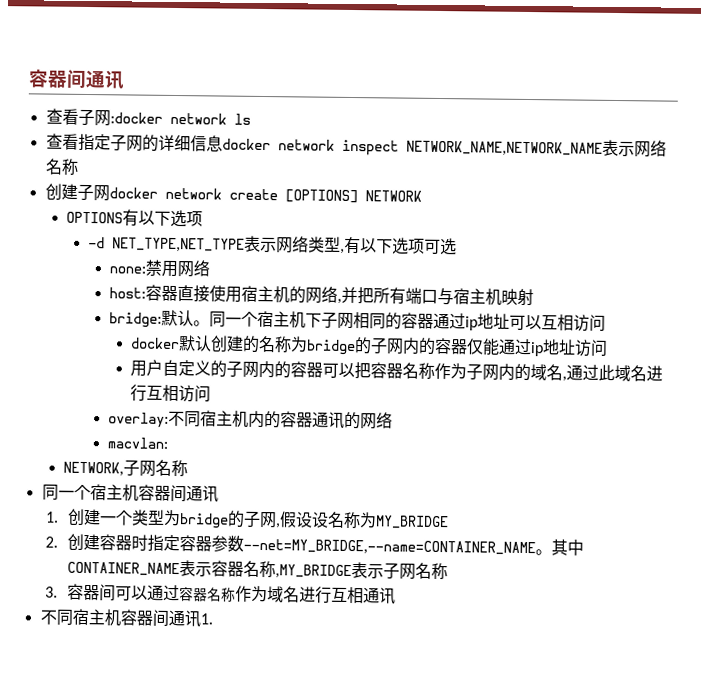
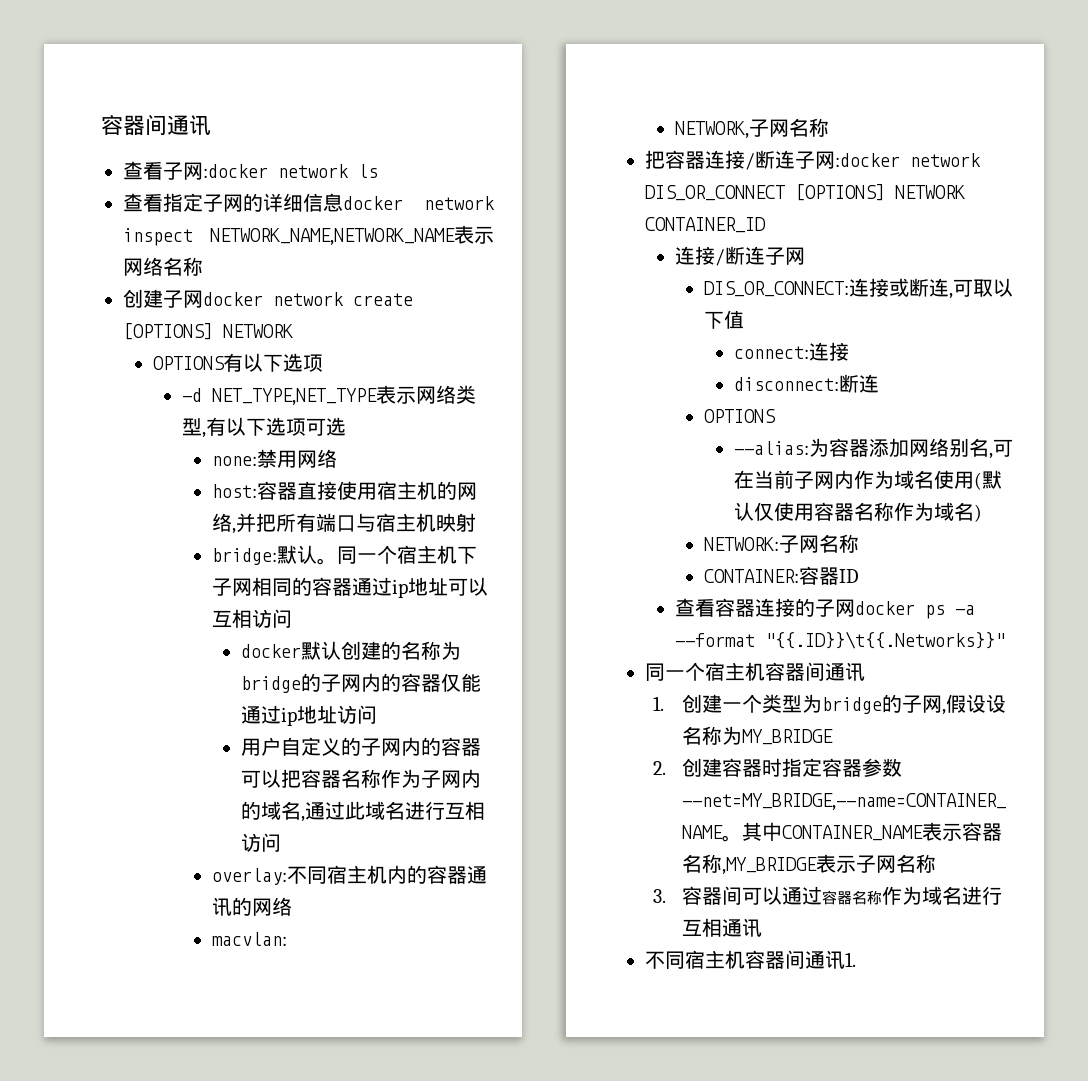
(189, 468) none -> [645,150,981,170] [645,184,965,201] [645,217,766,233] [674,246,805,266] [704,278,1014,299] [704,310,745,329] [733,342,849,361] [733,374,879,393] [704,409,777,423] [733,438,1013,459] [733,470,1002,490] [733,502,982,522] [704,534,860,553] [704,566,860,585] [674,598,975,619] [674,631,1005,649] // 把容器连接/断连子网:docker network DIS_OR_CONNECT [OPTIONS] NETWORK CONTAINER_ID // 连接/断连子网 // DIS_OR_CONNECT:连接或断连,可取以下值 // connect:连接 // disconnect:断连 // OPTIONS // --alias:为容器添加网络别名,可在当前子网内作为域名使用(默认仅使用容器名称作为域名) // NETWORK:子网名称 // CONTAINER:容器ID // 查看容器连接的子网docker ps -a --format "{{.ID}}\t{{.Networks}}"

